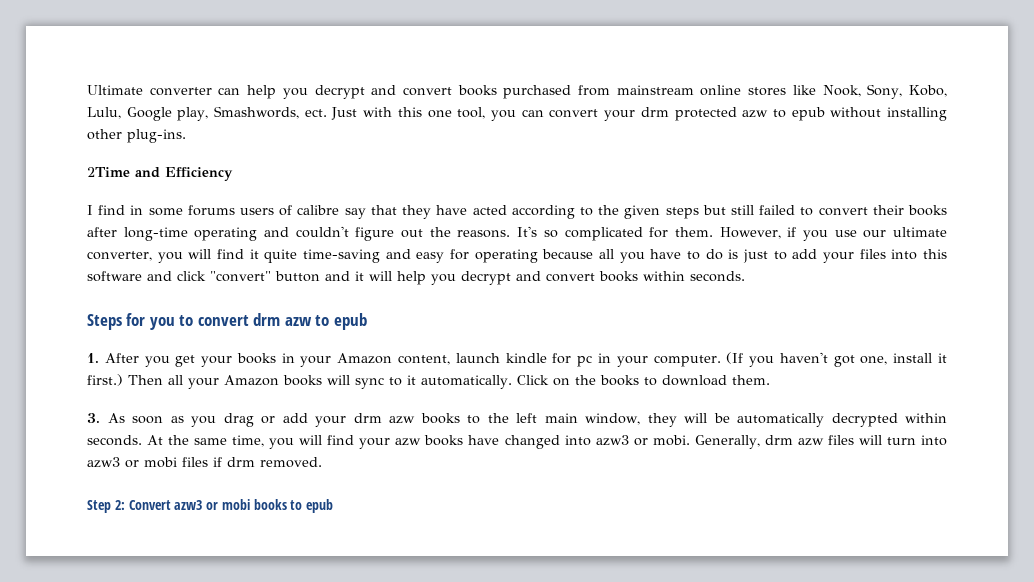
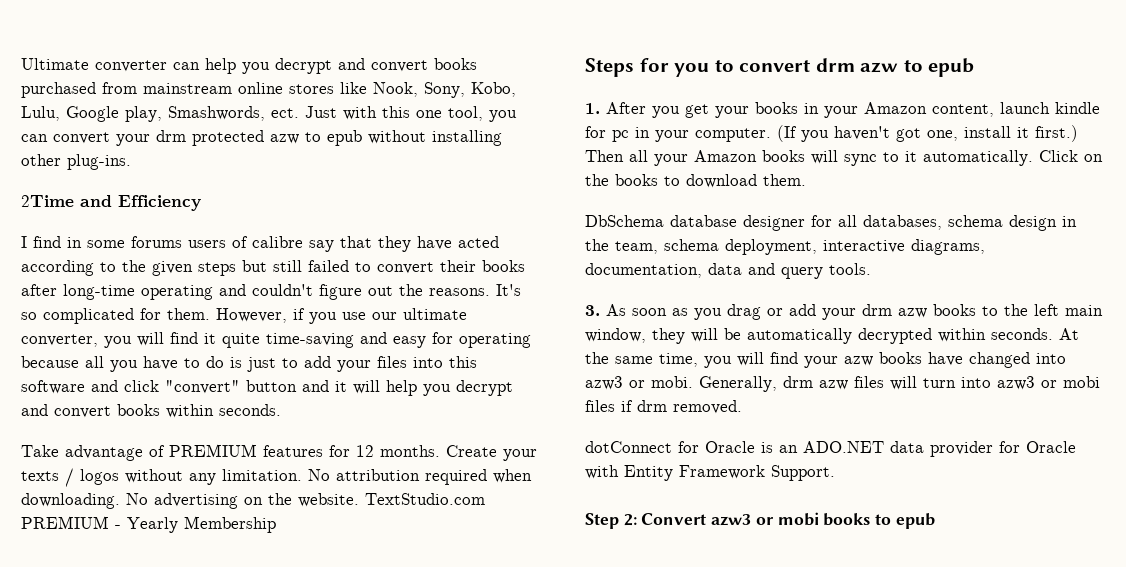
(745, 276) none -> [21,444,537,461] [21,468,532,487] [21,493,485,509] [21,516,276,533] // Take advantage of PREMIUM features for 12 months. Create your texts / logos without any limitation. No attribution required when downloading. No advertising on the website. TextStudio.com PREMIUM - Yearly Membership
(770, 380) none -> [585,215,1077,231] [585,239,985,255] [585,263,871,279] // DbSchema database designer for all databases, schema design in the team, schema deployment, interactive diagrams, documentation, data and query tools.
(322, 462) none -> [585,441,1076,457] [585,465,835,481] // dotConnect for Oracle is an ADO.NET data provider for Oracle with Entity Framework Support.

